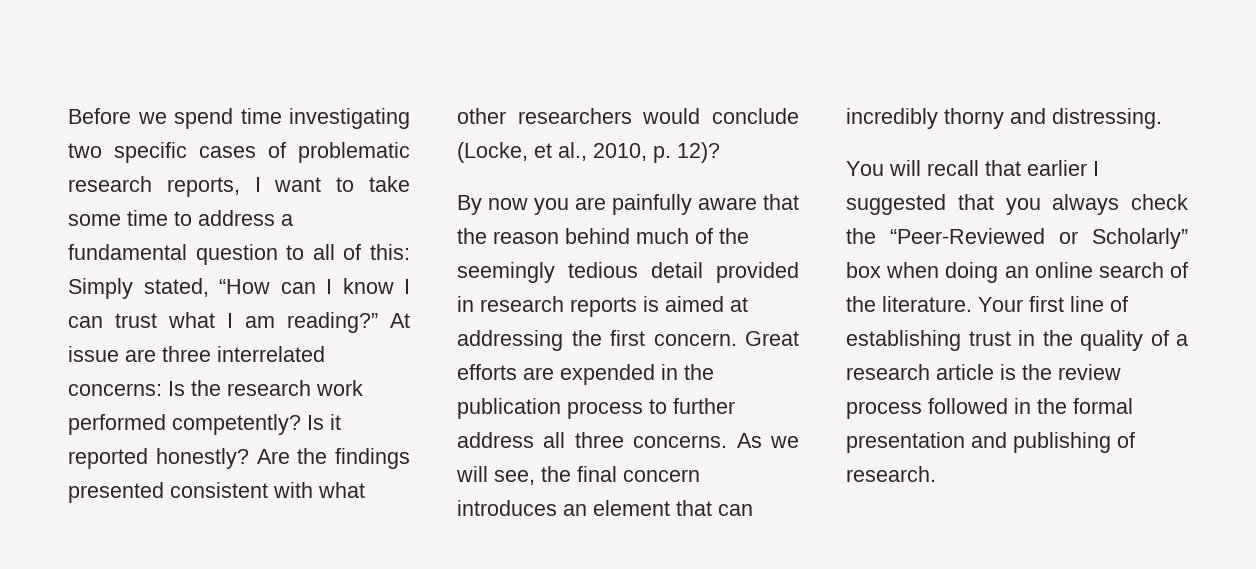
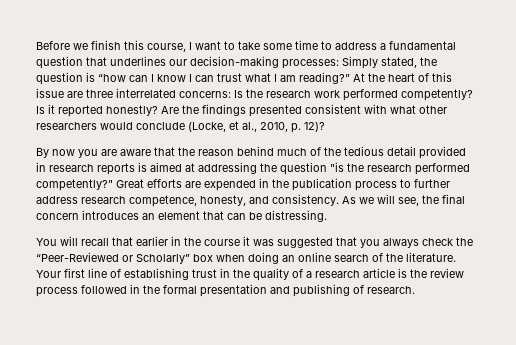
[174,108,410,129] [68,142,410,163] [68,176,240,197] spend time investigating two specific cases of problematic research reports, -> [91,40,186,52] finish this course,
[286,244,410,260] [68,278,270,299] to all of this: Simply stated, “How -> [86,56,437,69] [36,72,126,85] that underlines our decision-making processes: Simply stated, the question is “how
(410, 320) none -> [368,72,452,82] the heart of this
[612,194,692,215] painfully -> (117, 152) none
[457,262,555,283] seemingly -> (341, 151) none
[610,330,737,346] first concern. -> [280,162,470,175] [36,179,113,191] question "is the research performed competently?"
[543,432,728,448] all three concerns. -> [81,194,339,207] research competence, honesty, and consistency.
[846,108,1046,129] incredibly thorny and -> [249,212,262,220] be
[1093,161,1099,176] I -> [171,236,274,246] in the course it was

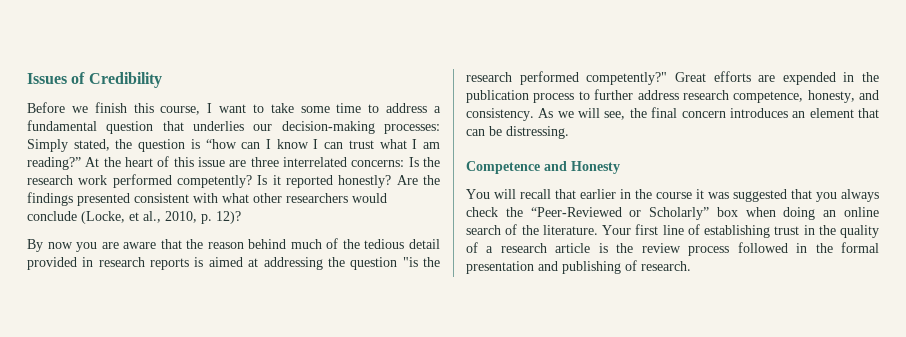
(36, 45) none -> [27,72,162,88] Issues of Credibility //
[110,56,166,66] underlines -> [193,121,244,131] underlies
(327, 216) none -> [466,161,620,174] // Competence and Honesty

